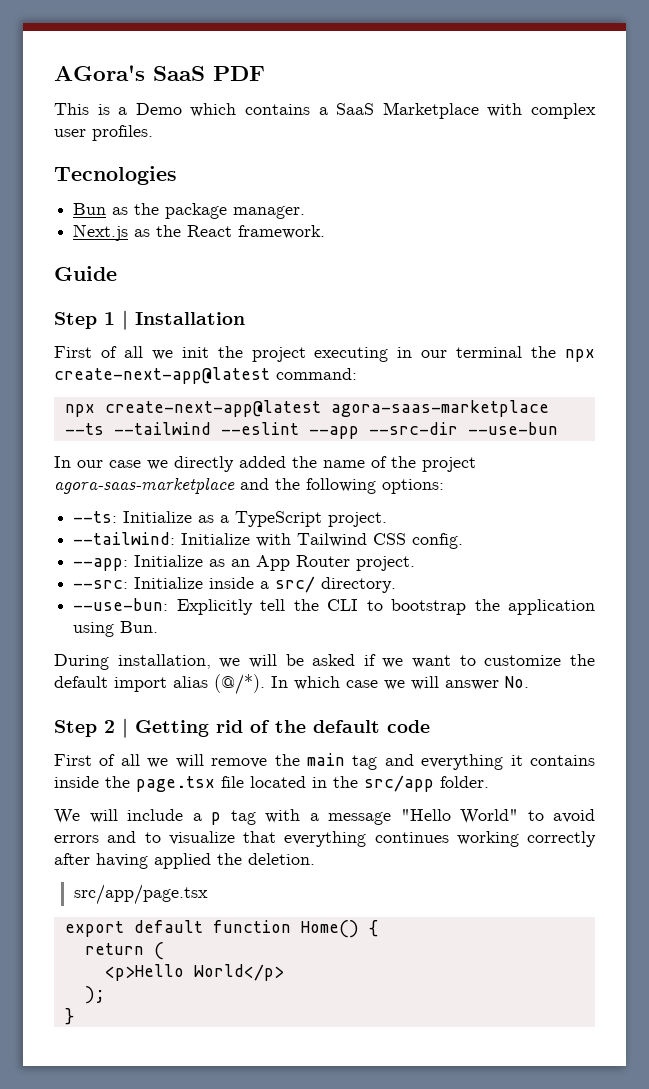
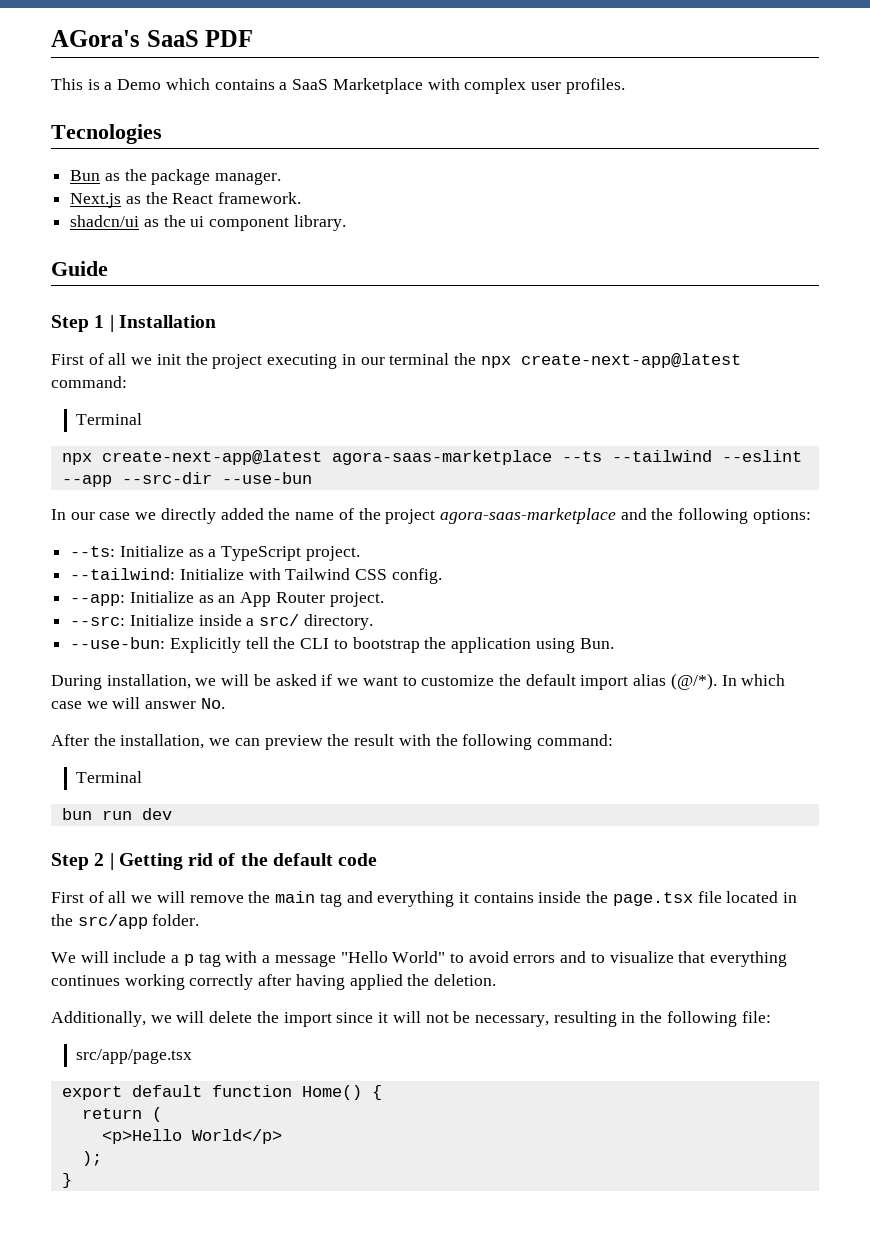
(326, 232) none -> [70,215,346,231] // shadcn/ui as the ui component library.
(357, 374) none -> [76,413,143,425] // Terminal
(529, 682) none -> [51,734,613,750] [76,771,143,783] [61,808,172,820] // After the installation, we can preview the result with the following command: // Terminal // bun run dev
(315, 859) none -> [51,1011,771,1027] // Additionally, we will delete the import since it will not be necessary, resulting in the following file:

